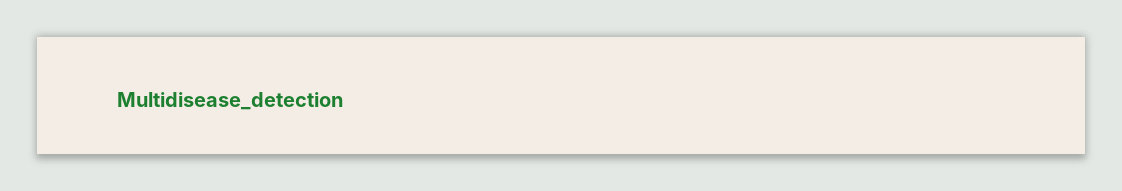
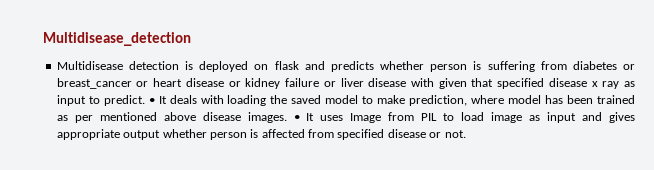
(343, 101) none -> [56,61,635,72] [56,78,636,89] [56,95,635,106] [56,112,635,123] [56,129,466,140] // Multidisease detection is deployed on flask and predicts whether person is suffering from diabetes or breast_cancer or heart disease or kidney failure or liver disease with given that specified disease x ray as input to predict. • It deals with loading the saved model to make prediction, where model has been trained as per mentioned above disease images. • It uses Image from PIL to load image as input and gives appropriate output whether person is affected from specified disease or not.

